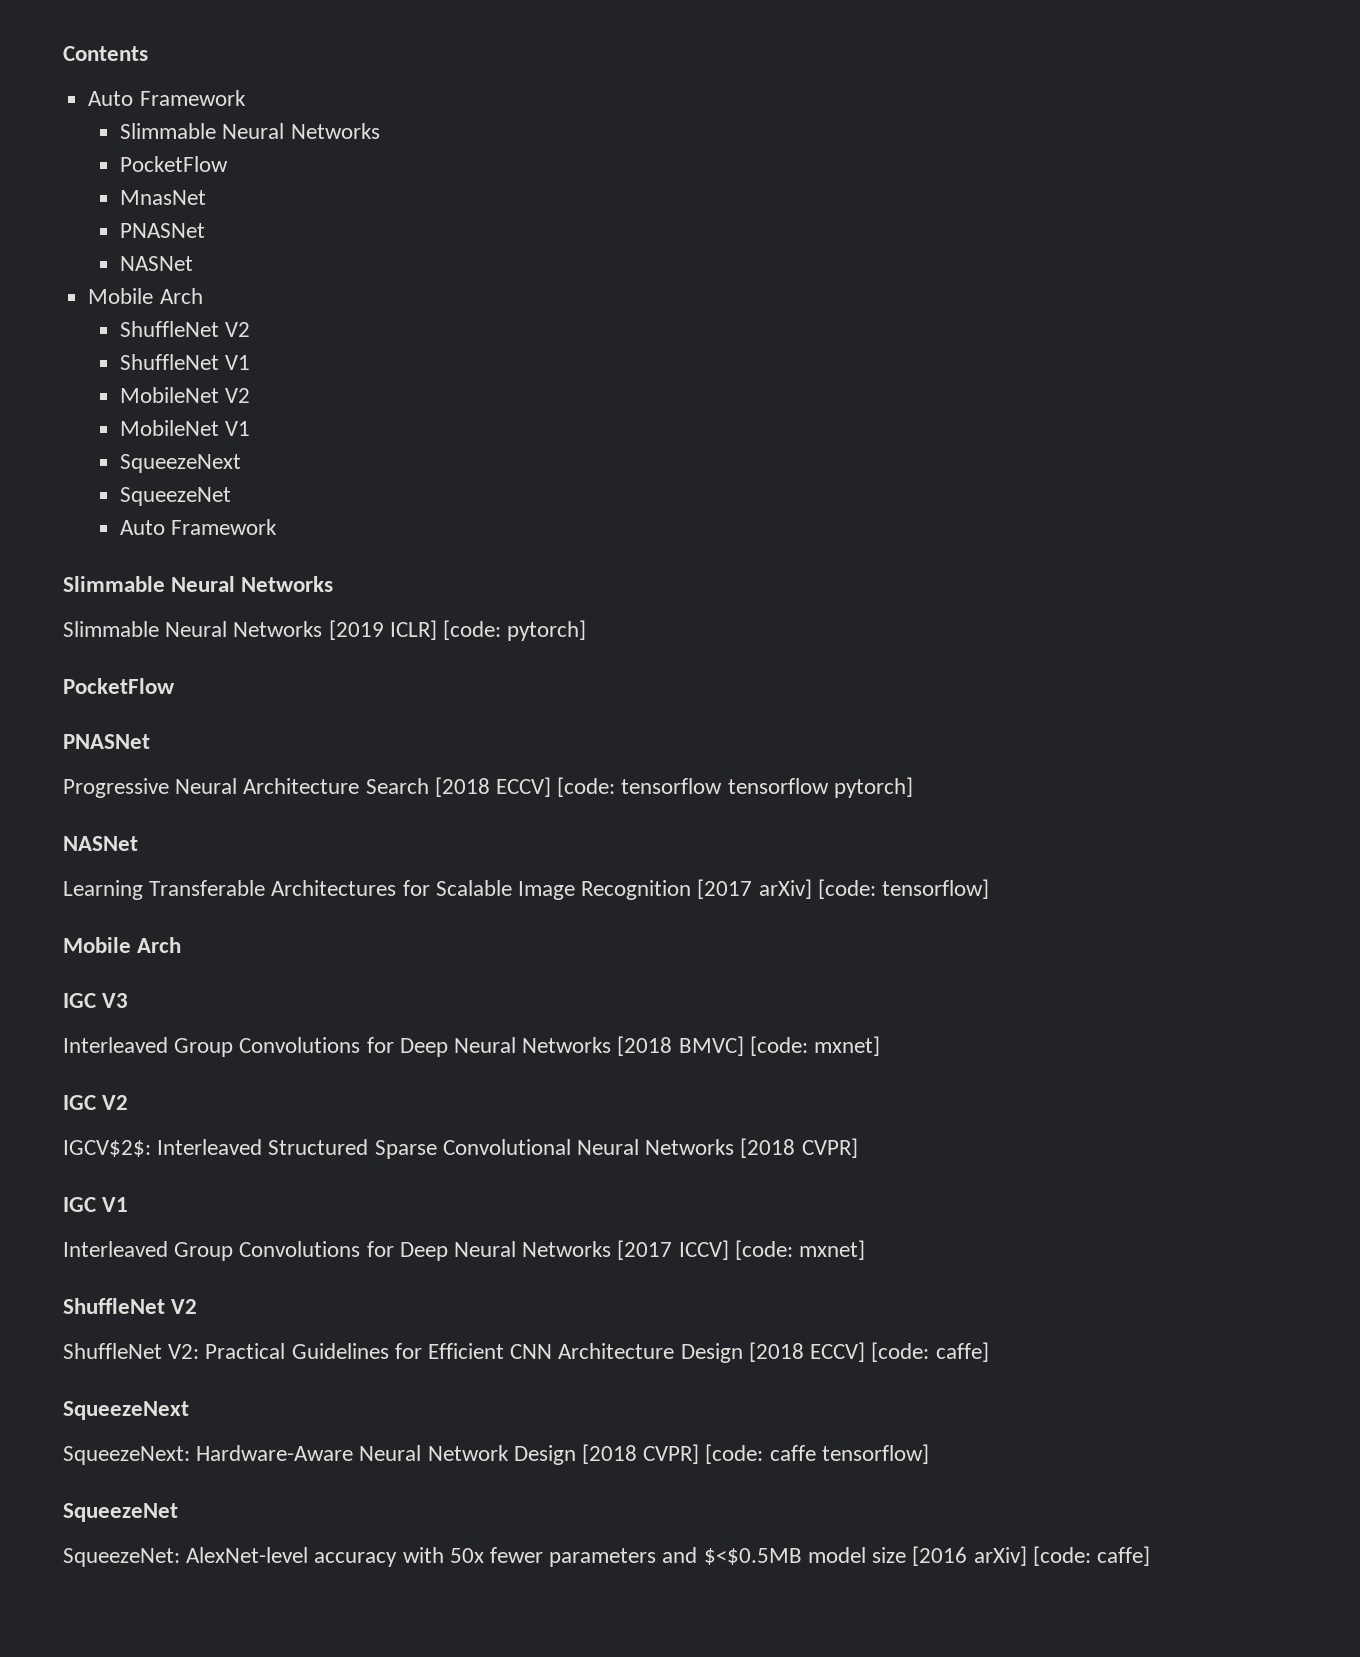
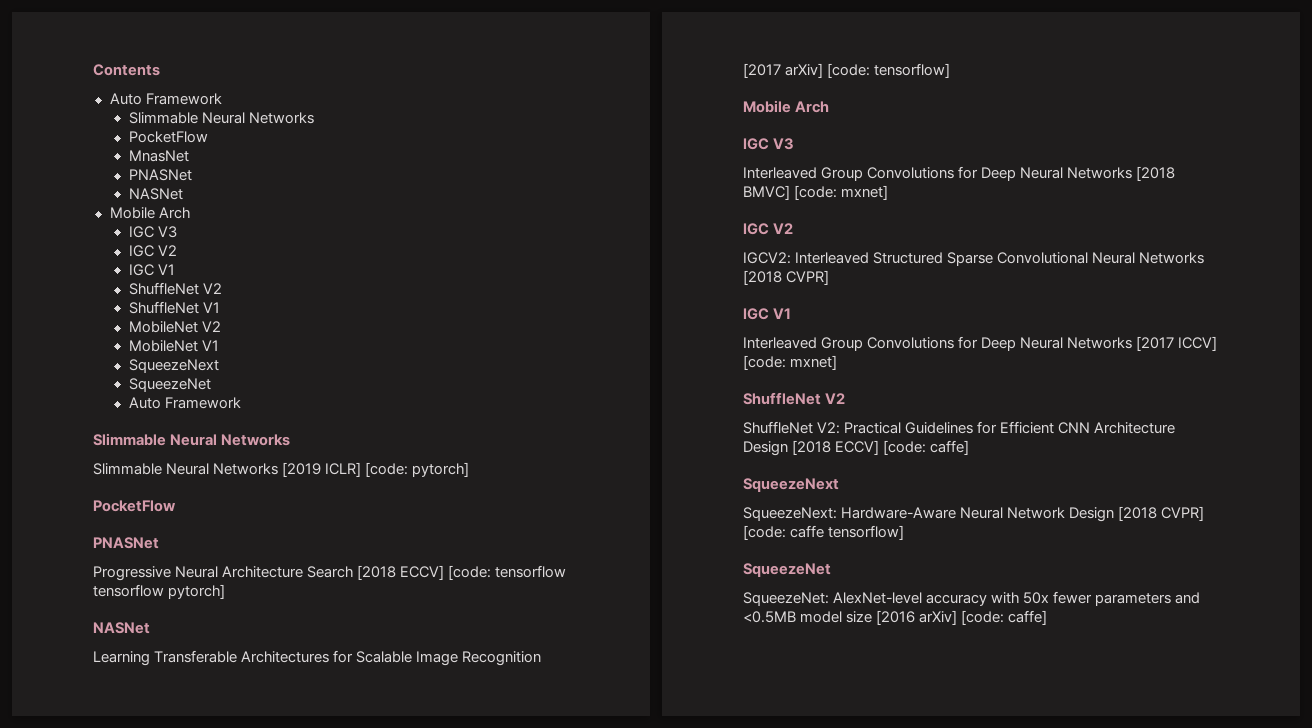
(203, 296) none -> [128,226,177,238] [128,245,177,257] [128,264,175,276] // IGC V3 // IGC V2 // IGC V1
[63,1140,151,1157] IGCV$2$: -> [743,252,791,264] IGCV2:
[703,1548,802,1565] $<$0.5MB -> [743,611,796,623] <0.5MB

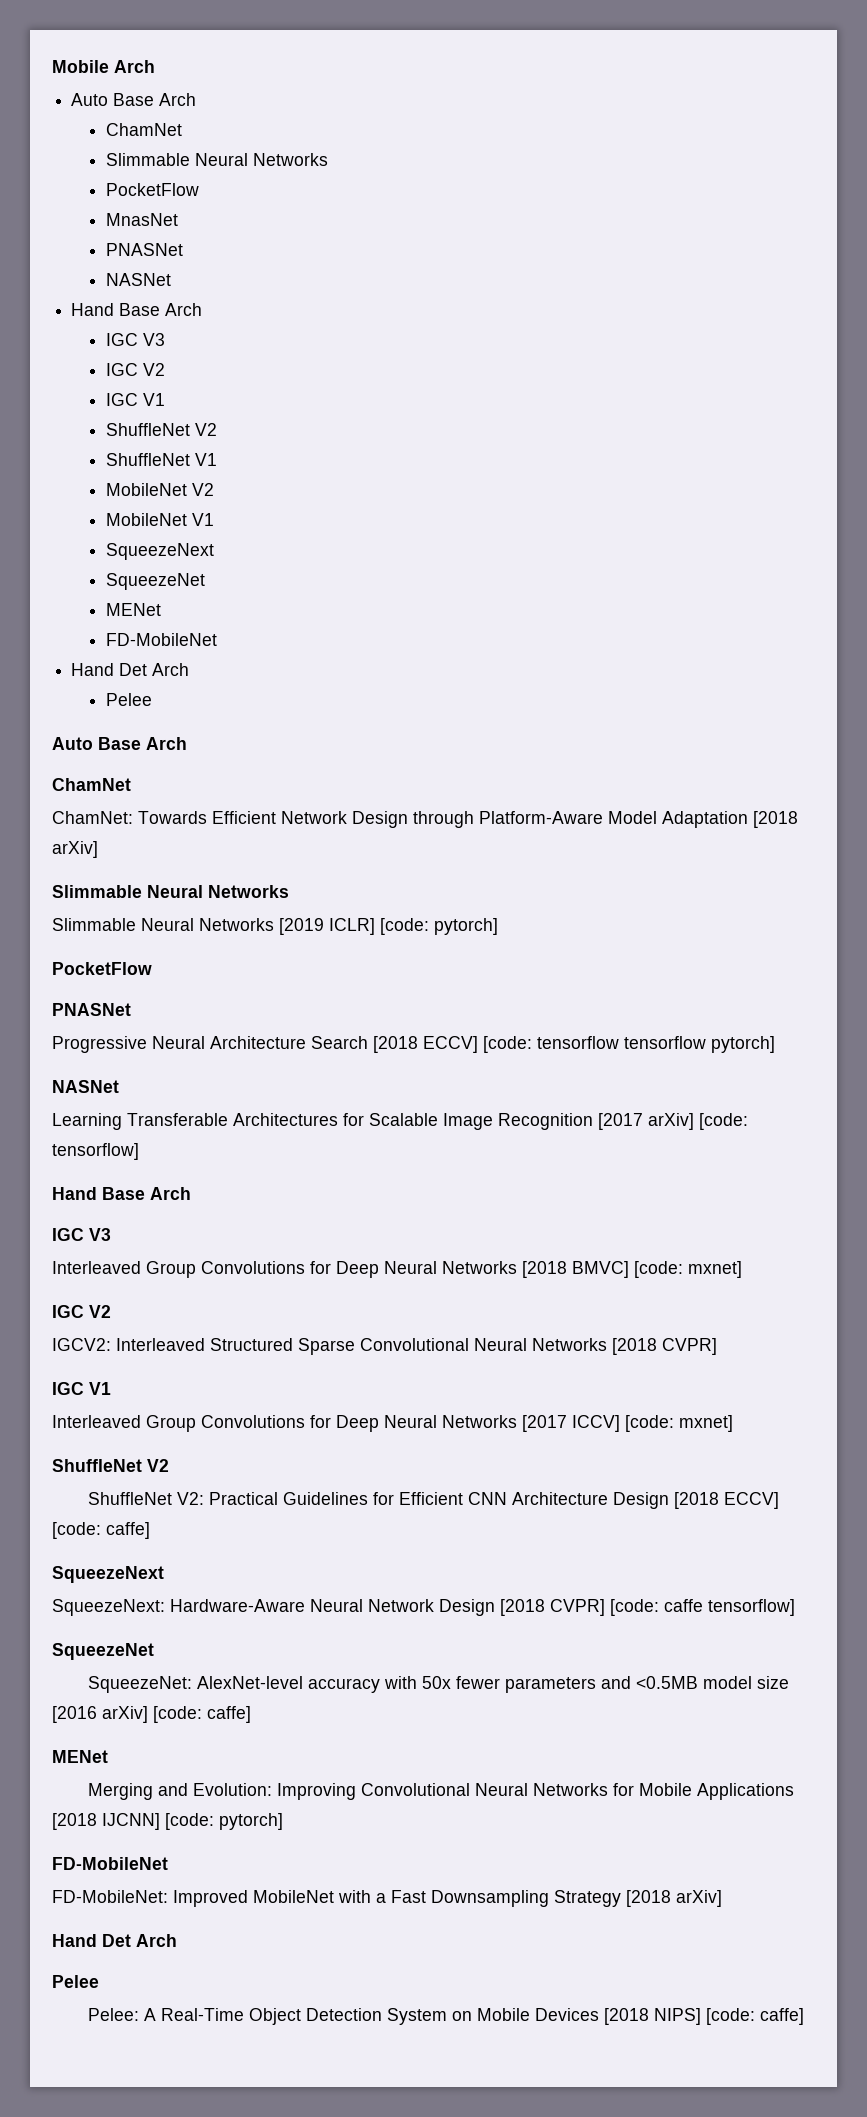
[93,64,160,76] [109,93,222,105] Contents // Auto Framework -> [52,60,155,73] [71,93,197,106] [105,123,182,136] Mobile Arch // Auto Base Arch // ChamNet
[109,207,155,219] Mobile -> [71,303,161,316] Hand Base
[128,397,241,409] Auto Framework -> [105,603,161,616] [105,633,217,646] [71,663,190,676] [105,693,152,706] [52,737,187,750] [52,778,131,791] [52,811,798,828] [52,841,98,858] MENet // FD-MobileNet // Hand Det Arch // Pelee // Auto Base Arch // ChamNet // ChamNet: Towards Efficient Network Design through Platform-Aware Model Adaptation [2018 arXiv]
[743,100,791,113] Mobile -> [52,1187,145,1200] Hand Base
(1048, 617) none -> [52,1750,108,1763] [87,1783,794,1800] [52,1813,283,1830] [52,1857,168,1870] [52,1890,722,1907] [52,1934,177,1947] [52,1975,99,1988] [87,2008,804,2025] // MENet // Merging and Evolution: Improving Convolutional Neural Networks for Mobile Applications [2018 IJCNN] [code: pytorch] // FD-MobileNet // FD-MobileNet: Improved MobileNet with a Fast Downsampling Strategy [2018 arXiv] // Hand Det Arch // Pelee // Pelee: A Real-Time Object Detection System on Mobile Devices [2018 NIPS] [code: caffe]

